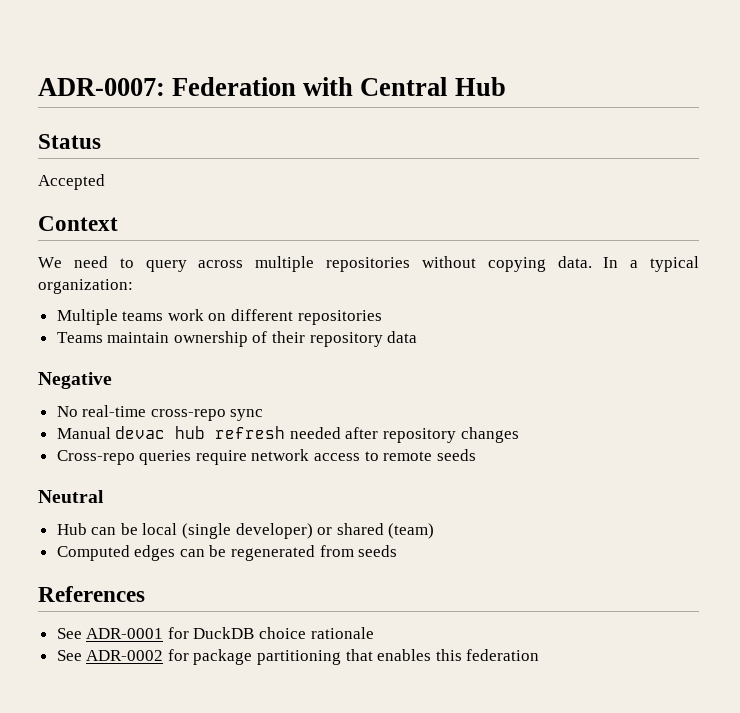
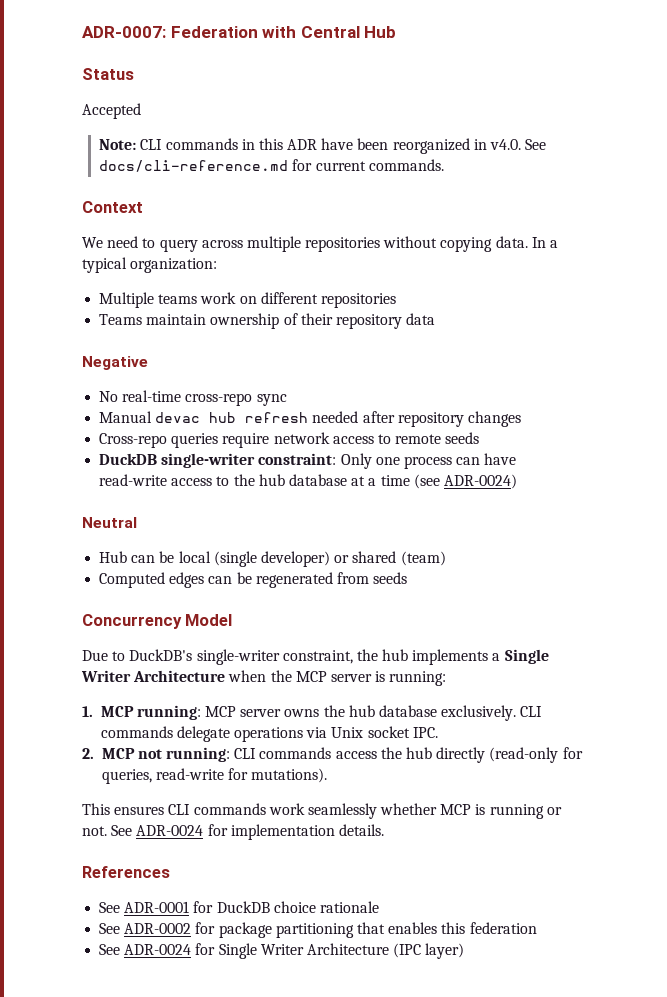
(105, 182) none -> [99,138,547,154] [99,159,444,172] // Note: CLI commands in this ADR have been reorganized in v4.0. See docs/cli-reference.md for current commands.
(476, 455) none -> [99,453,517,469] [99,474,517,489] // DuckDB single-writer constraint: Only one process can have read-write access to the hub database at a time (see ADR-0024)
(398, 551) none -> [82,614,233,629] [82,649,549,665] [81,670,447,686] [82,705,543,721] [100,726,438,742] [82,747,583,763] [101,768,328,784] [82,803,562,819] [82,824,384,840] // Concurrency Model // Due to DuckDB's single-writer constraint, the hub implements a Single Writer Architecture when the MCP server is running: // 1. MCP running: MCP server owns the hub database exclusively. CLI commands delegate operations via Unix socket IPC. // 2. MCP not running: CLI commands access the hub directly (read-only for queries, read-write for mutations). // This ensures CLI commands work seamlessly whether MCP is running or not. See ADR-0024 for implementation details.
(540, 655) none -> [99,943,465,959] // See ADR-0024 for Single Writer Architecture (IPC layer)

